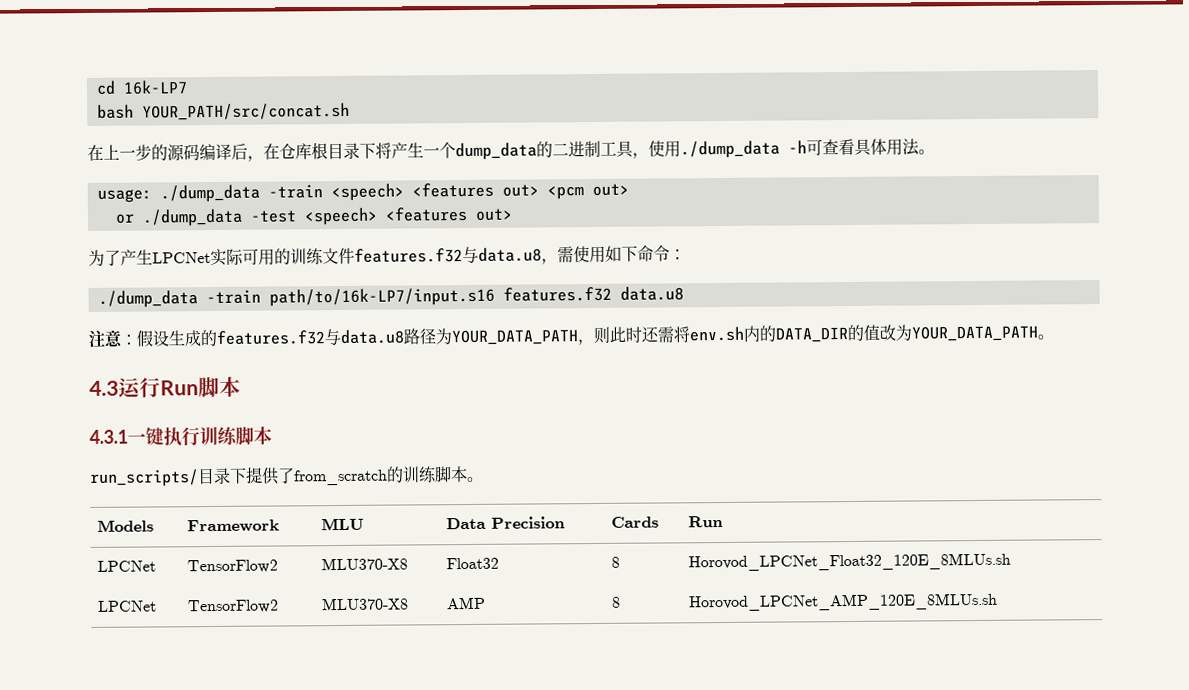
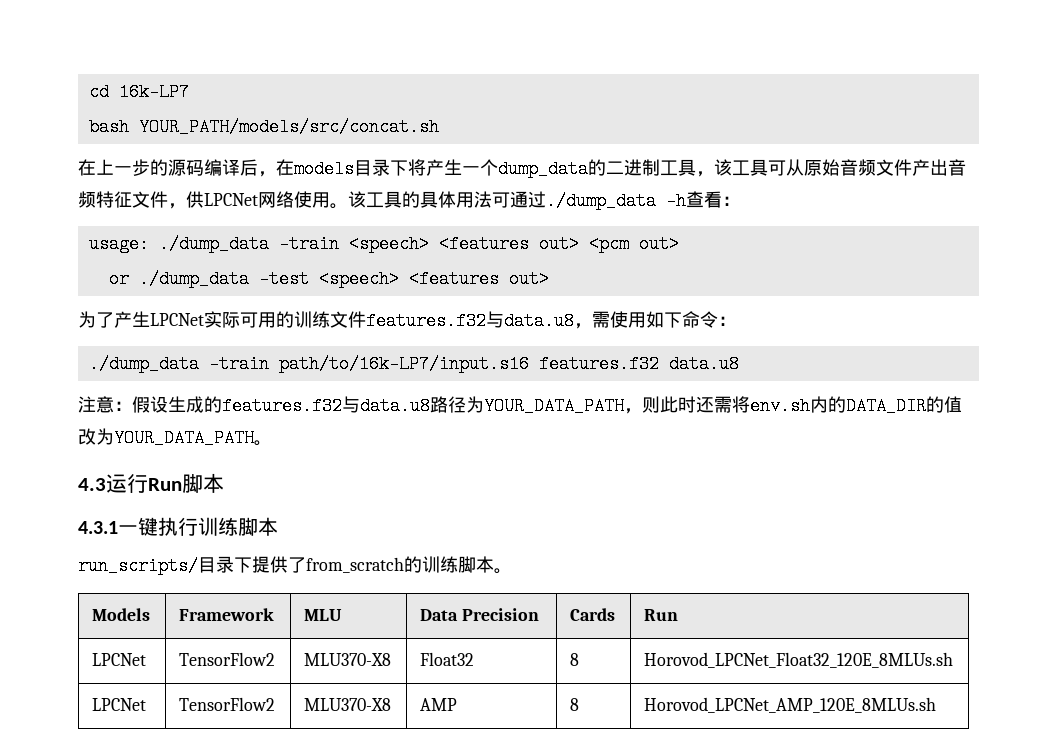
[141,102,350,121] YOUR_PATH/src/concat.sh -> [138,118,439,136] YOUR_PATH/models/src/concat.sh
[279,142,328,160] 仓库根 -> [294,160,354,178] models
[648,138,935,159] 使用./dump_data -h可查看具体用法。 -> [714,159,966,176] [78,191,740,210] 该工具可从原始音频文件产出音频特征文件，供LPCNet网络使用。该工具的具体用法可通过./dump_data -h查看：

